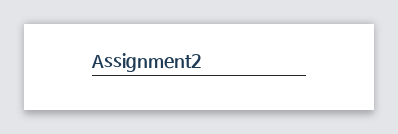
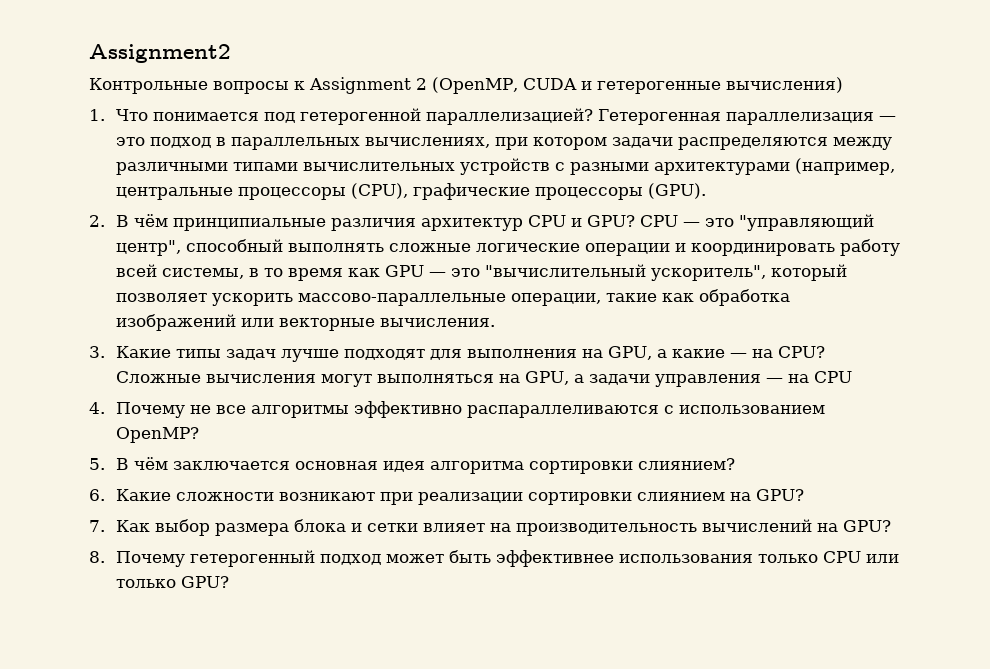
(202, 62) none -> [89,77,843,94] [89,108,897,125] [116,137,893,150] [116,158,896,175] [116,183,707,200] [89,214,875,231] [116,239,901,256] [116,264,848,281] [116,289,791,306] [116,314,496,331] [89,346,826,362] [116,371,853,387] [89,401,826,418] [116,427,200,443] [89,457,736,474] [89,489,805,505] [89,519,892,536] [89,550,900,567] [116,576,230,588] // Контрольные вопросы к Assignment 2 (OpenMP, CUDA и гетерогенные вычисления) // 1. Что понимается под гетерогенной параллелизацией? Гетерогенная параллелизация — это подход в параллельных вычислениях, при котором задачи распределяются между различными типами вычислительных устройств с разными архитектурами (например, центральные процессоры (CPU), графические процессоры (GPU). // 2. В чём принципиальные различия архитектур CPU и GPU? CPU — это "управляющий центр", способный выполнять сложные логические операции и координировать работу всей системы, в то время как GPU — это "вычислительный ускоритель", который позволяет ускорить массово-параллельные операции, такие как обработка изображений или векторные вычисления. // 3. Какие типы задач лучше подходят для выполнения на GPU, а какие — на CPU? Cложные вычисления могут выполняться на GPU, а задачи управления — на CPU // 4. Почему не все алгоритмы эффективно распараллеливаются с использованием OpenMP? // 5. В чём заключается основная идея алгоритма сортировки слиянием? // 6. Какие сложности возникают при реализации сортировки слиянием на GPU? // 7. Как выбор размера блока и сетки влияет на производительность вычислений на GPU? // 8. Почему гетерогенный подход может быть эффективнее использования только CPU или только GPU?

